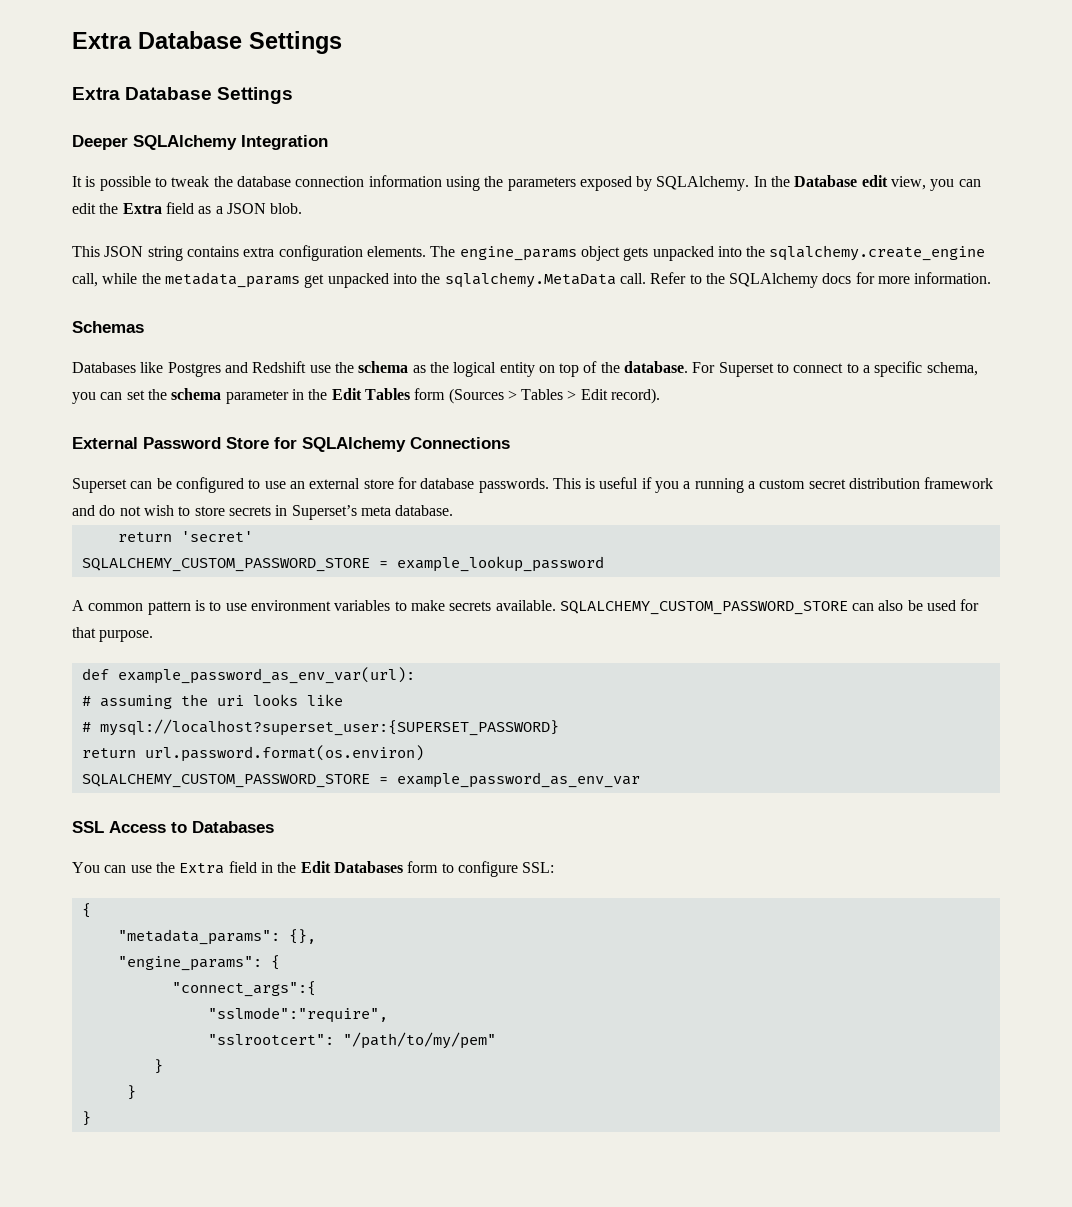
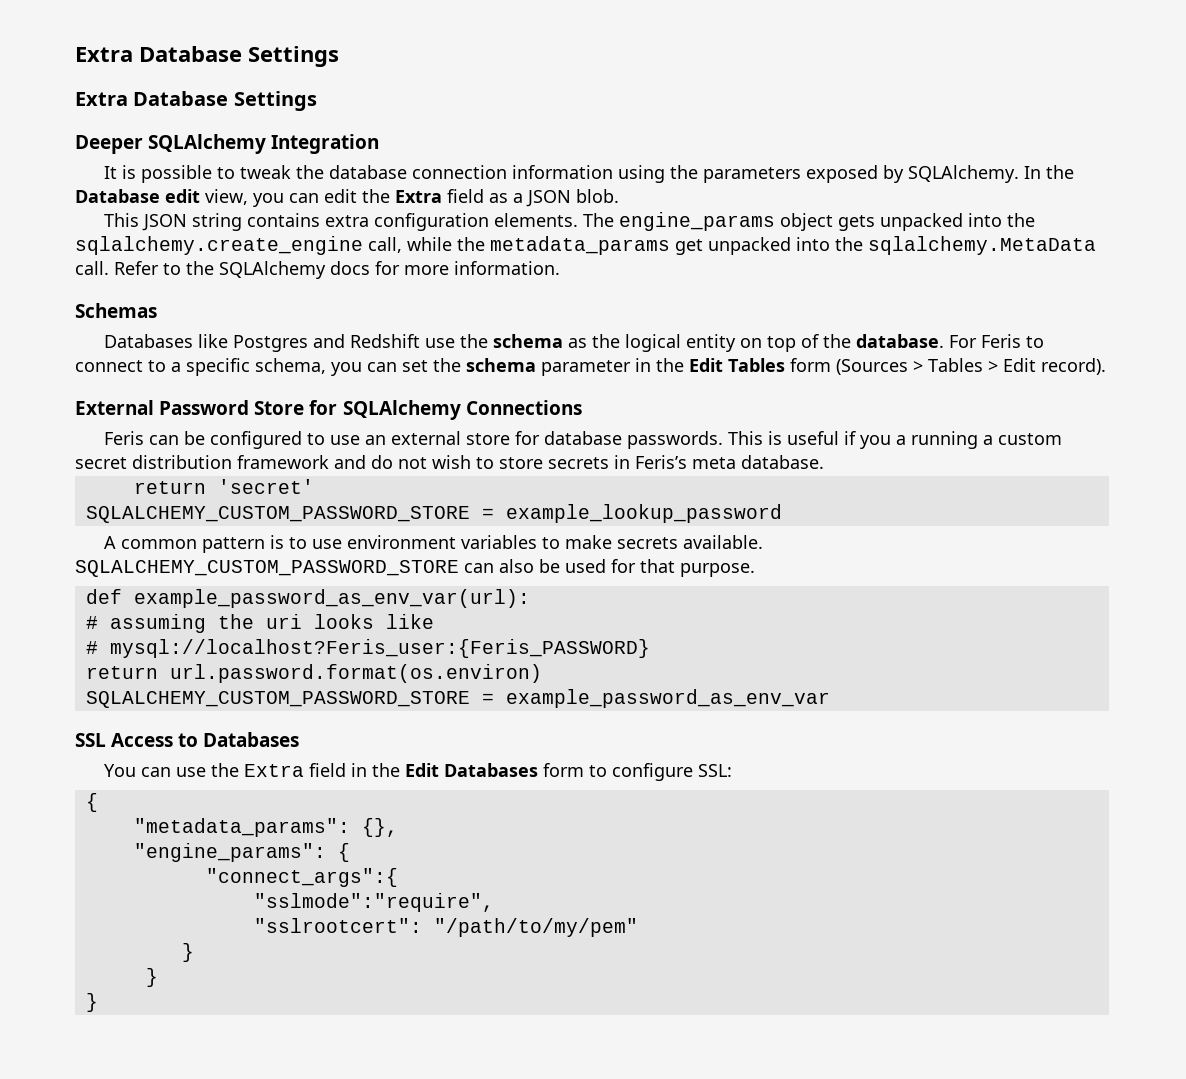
[718,362,774,377] Superset -> [980,334,1021,348] Feris
[72,478,127,493] Superset -> [103,431,144,445] Feris
[291,505,357,520] Superset’s -> [635,455,687,469] Feris’s
[99,719,559,736] mysql://localhost?superset_user:{SUPERSET_PASSWORD} -> [109,639,650,658] mysql://localhost?Feris_user:{Feris_PASSWORD}

